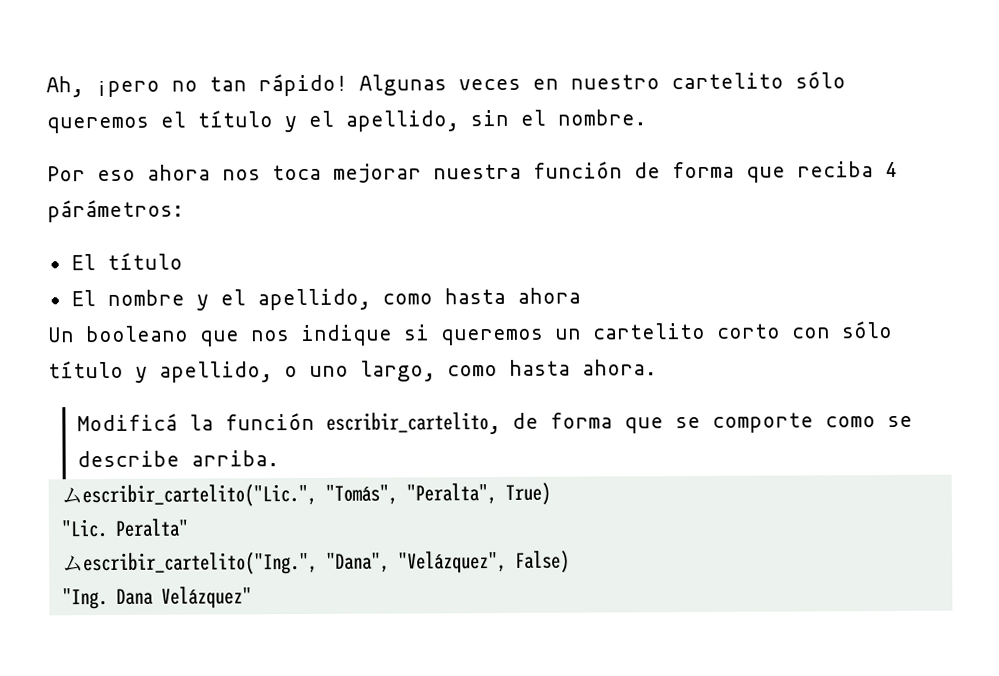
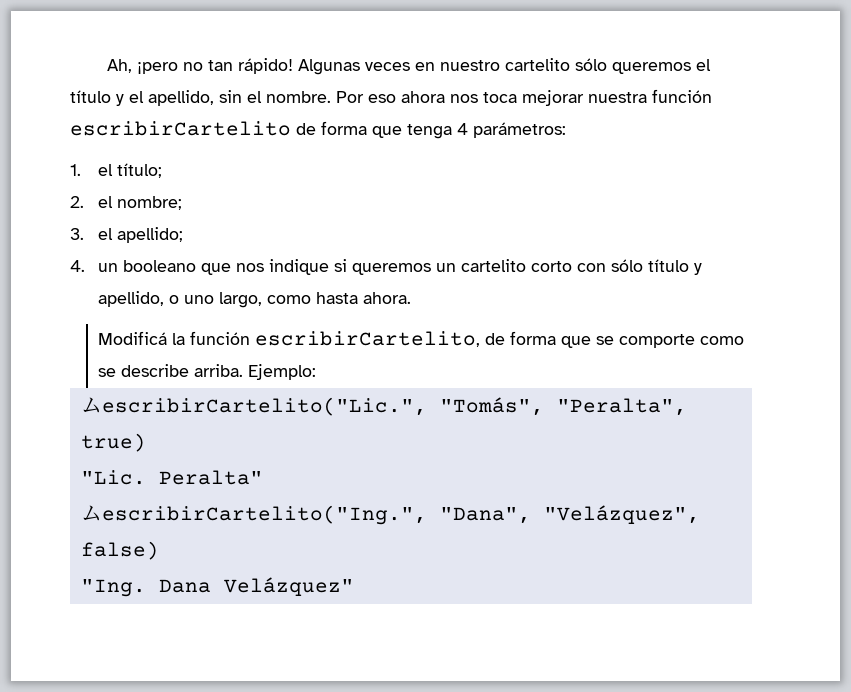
(646, 117) // -> (331, 97) none
[634,161,898,183] [47,199,184,223] [70,252,183,271] [70,287,581,311] [47,327,75,343] de forma que reciba 4 párámetros: // El título // El nombre y el apellido, como hasta ahora // Un -> [70,121,566,139] [70,163,163,178] [70,196,183,210] [70,227,184,243] [70,260,119,272] escribirCartelito de forma que tenga 4 parámetros: // 1. el título; // 2. el nombre; // 3. el apellido; // 4. un
[326,411,502,435] escribir_cartelito, -> [255,331,481,347] escribirCartelito,
[60,483,317,508] // ムescribir_cartelito("Lic.", -> [248,364,317,380] [80,397,427,416] Ejemplo: // ムescribirCartelito("Lic.",
[504,482,551,505] True) -> [80,433,146,452] true)
[82,551,318,576] escribir_cartelito("Ing.", -> [101,505,427,525] escribirCartelito("Ing.",
[514,550,570,573] False) -> [80,541,159,560] false)

